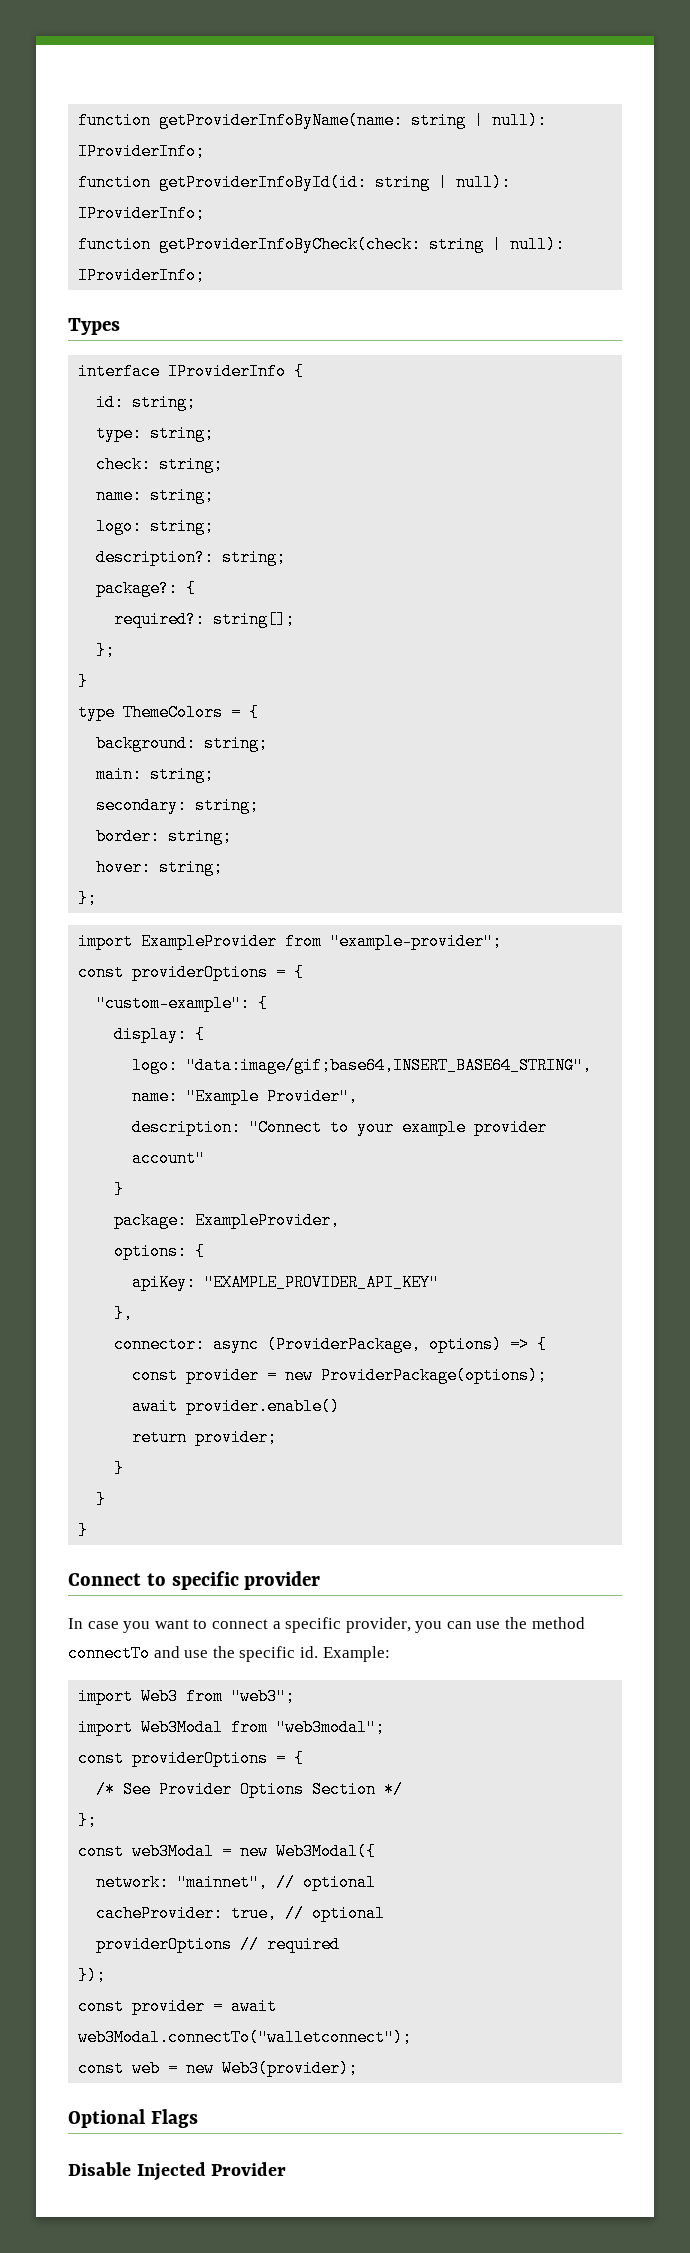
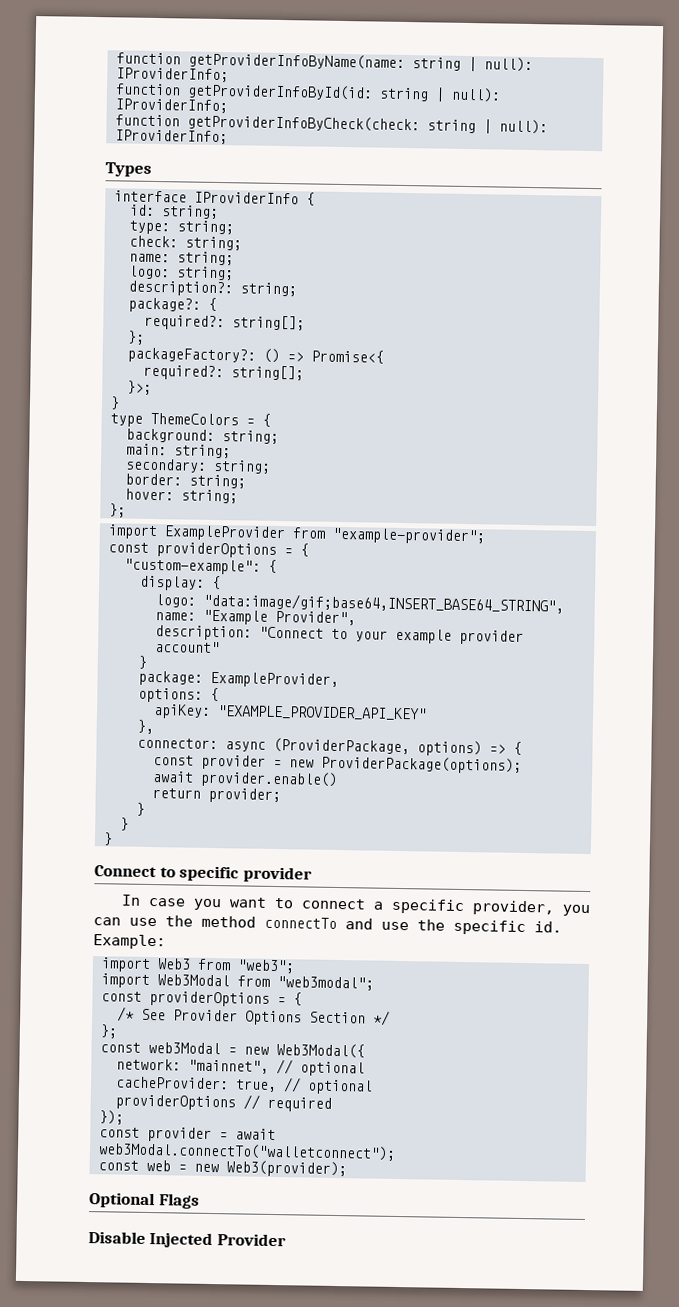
(116, 650) none -> [126,347,384,364] [142,364,304,381] [126,380,152,395] // packageFactory?: () => Promise<{ // required?: string[]; // }>;

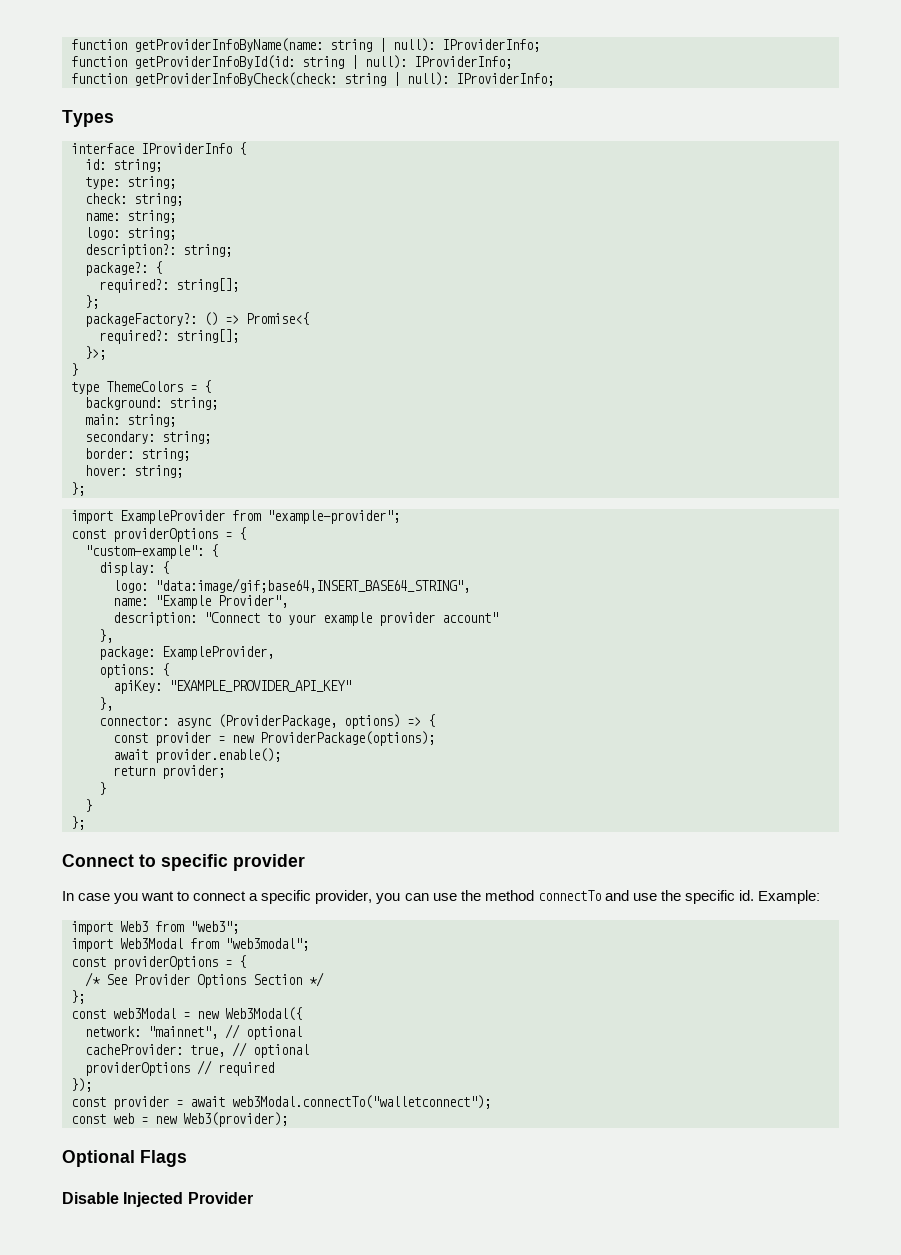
[137,655,147,669] } -> [99,629,113,643] },
[199,770,338,788] provider.enable() -> [155,748,281,763] provider.enable();
[102,832,113,846] } -> [71,816,85,830] };

